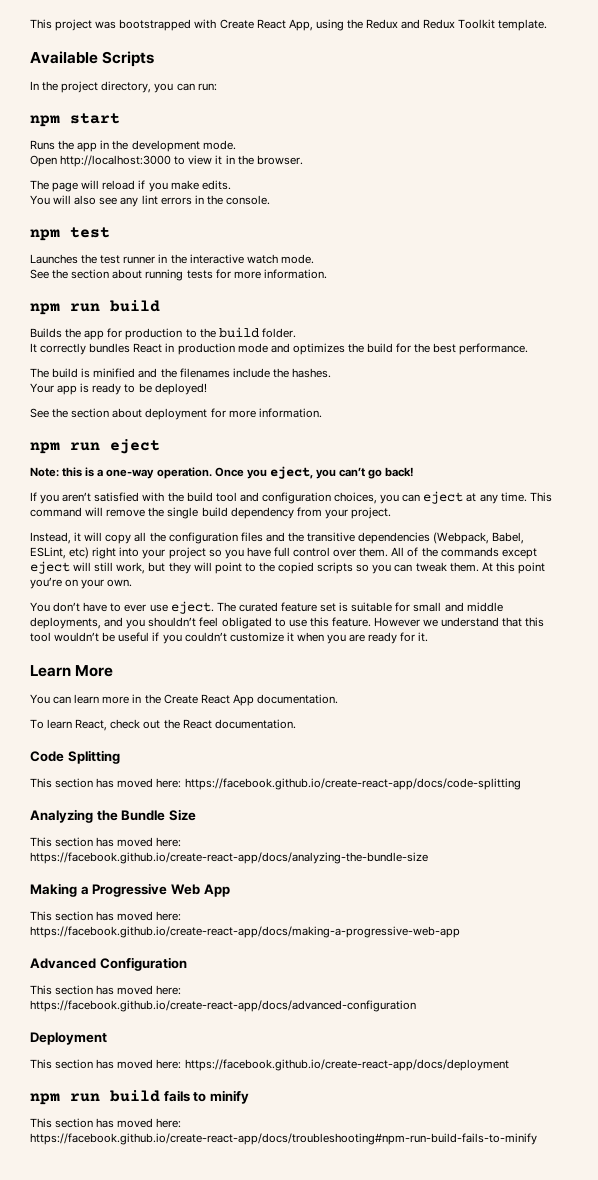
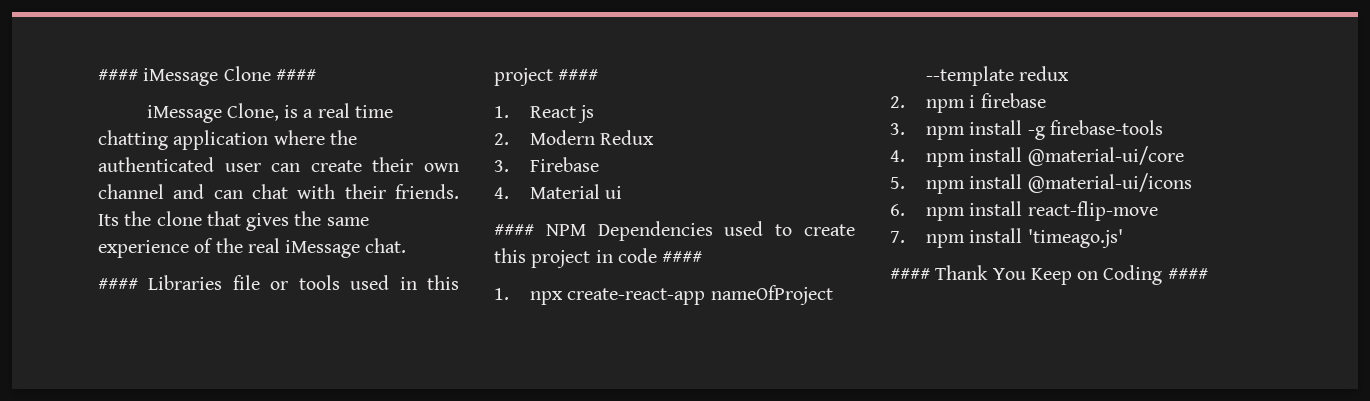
[30,19,548,31] [30,51,155,67] [30,81,217,93] [30,113,120,127] [30,140,236,152] [30,155,303,167] [30,180,231,192] [30,195,270,207] [30,227,110,241] [30,254,314,264] [30,269,327,281] [30,300,160,315] [30,327,296,340] [30,343,529,355] [30,368,331,378] [30,383,207,395] [30,408,322,420] [30,439,160,454] [30,466,415,479] [30,491,552,504] [30,507,391,519] [30,532,525,544] [30,547,537,559] [30,561,545,574] [30,577,133,589] [30,601,503,614] [30,617,545,629] [30,632,429,644] [30,665,114,677] [30,694,338,706] [30,719,296,731] [30,750,120,764] [30,778,521,790] [30,809,196,823] [30,837,182,847] [30,852,428,864] [30,883,230,897] [30,911,182,921] [30,926,460,938] [30,957,187,971] [30,985,182,995] [30,1000,416,1012] [30,1032,107,1045] [30,1059,509,1071] [30,1090,249,1105] [30,1118,182,1128] [30,1133,537,1145] This project was bootstrapped with Create React App, using the Redux and Redux Toolkit template. // Available Scripts // In the project directory, you can run: // npm start // Runs the app in the development mode. // Open http://localhost:3000 to view it in the browser. // The page will reload if you make edits. // You will also see any lint errors in the console. // npm test // Launches the test runner in the interactive watch mode. // See the section about running tests for more information. // npm run build // Builds the app for production to the build folder. // It correctly bundles React in production mode and optimizes the build for the best performance. // The build is minified and the filenames include the hashes. // Your app is ready to be deployed! // See the section about deployment for more information. // npm run eject // Note: this is a one-way operation. Once you eject, you can’t go back! // If you aren’t satisfied with the build tool and configuration choices, you can eject at any time. This command will remove the single build dependency from your project. // Instead, it will copy all the configuration files and the transitive dependencies (Webpack, Babel, ESLint, etc) right into your project so you have full control over them. All of the commands except eject will still work, but they will point to the copied scripts so you can tweak them. At this point you’re on your own. // You don’t have to ever use eject. The curated feature set is suitable for small and middle deployments, and you shouldn’t feel obligated to use this feature. However we understand that this tool wouldn’t be useful if you couldn’t customize it when you are ready for it. // Learn More // You can learn more in the Create React App documentation. // To learn React, check out the React documentation. // Code Splitting // This section has moved here: https://facebook.github.io/create-react-app/docs/code-splitting // Analyzing the Bundle Size // This section has moved here: https://facebook.github.io/create-react-app/docs/analyzing-the-bundle-size // Making a Progressive Web App // This section has moved here: https://facebook.github.io/create-react-app/docs/making-a-progressive-web-app // Advanced Configuration // This section has moved here: https://facebook.github.io/create-react-app/docs/advanced-configuration // Deployment // This section has moved here: https://facebook.github.io/create-react-app/docs/deployment // npm run build fails to minify // This section has moved here: https://facebook.github.io/create-react-app/docs/troubleshooting#npm-run-build-fails-to-minify -> [98,66,316,86] [146,103,393,123] [98,130,357,150] [98,157,460,172] [98,184,459,199] [98,211,369,231] [98,238,407,258] [98,275,459,290] [494,68,599,86] [494,105,595,123] [494,130,655,145] [494,157,600,172] [494,184,623,199] [494,221,855,241] [494,248,703,268] [494,285,833,305] [926,66,1070,86] [890,93,1046,113] [890,120,1163,140] [890,146,1184,167] [890,173,1192,194] [890,201,1158,221] [890,228,1123,248] [890,265,1208,285] #### iMessage Clone #### // iMessage Clone, is a real time chatting application where the authenticated user can create their own channel and can chat with their friends. Its the clone that gives the same experience of the real iMessage chat. // #### Libraries file or tools used in this project #### // 1. React js // 2. Modern Redux // 3. Firebase // 4. Material ui // #### NPM Dependencies used to create this project in code #### // 1. npx create-react-app nameOfProject --template redux // 2. npm i firebase // 3. npm install -g firebase-tools // 4. npm install @material-ui/core // 5. npm install @material-ui/icons // 6. npm install react-flip-move // 7. npm install 'timeago.js' // #### Thank You Keep on Coding ####

